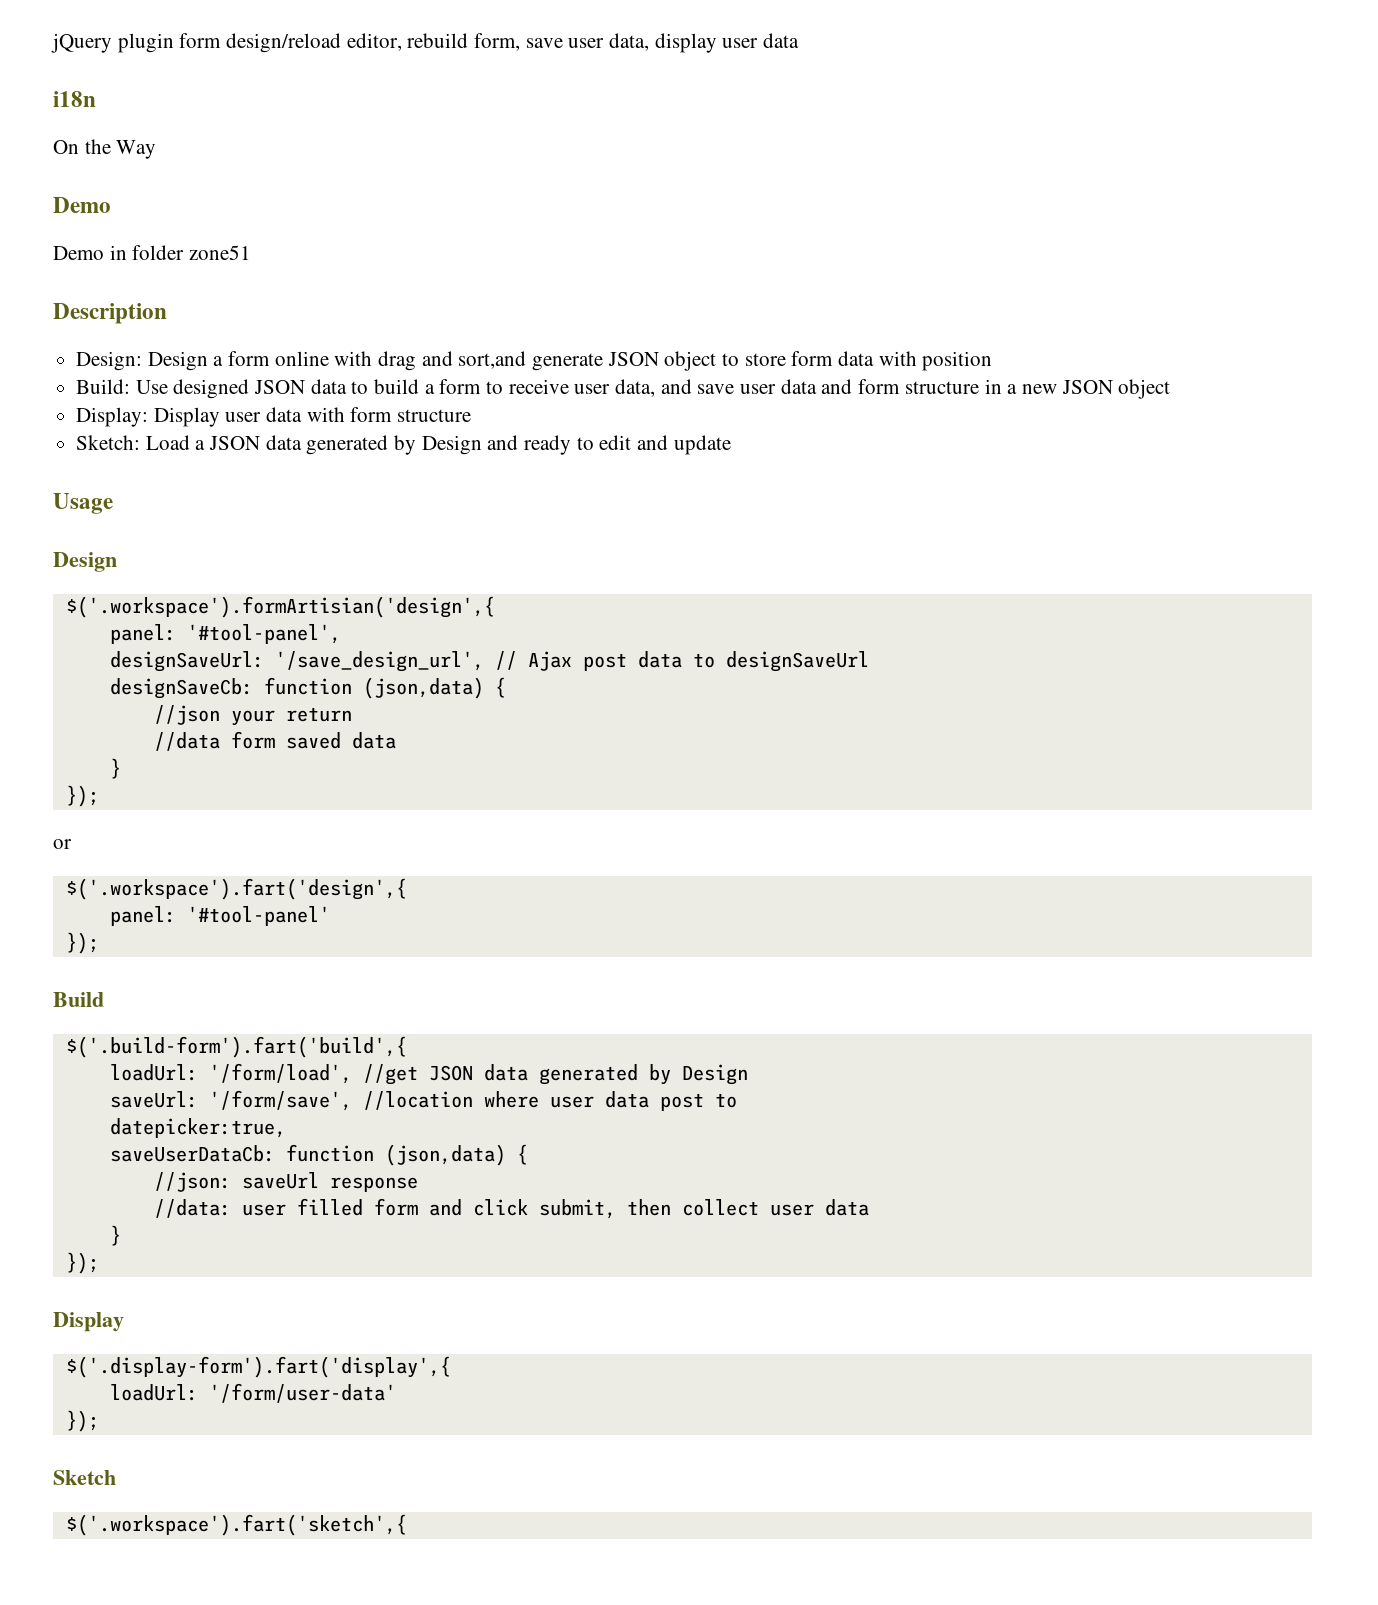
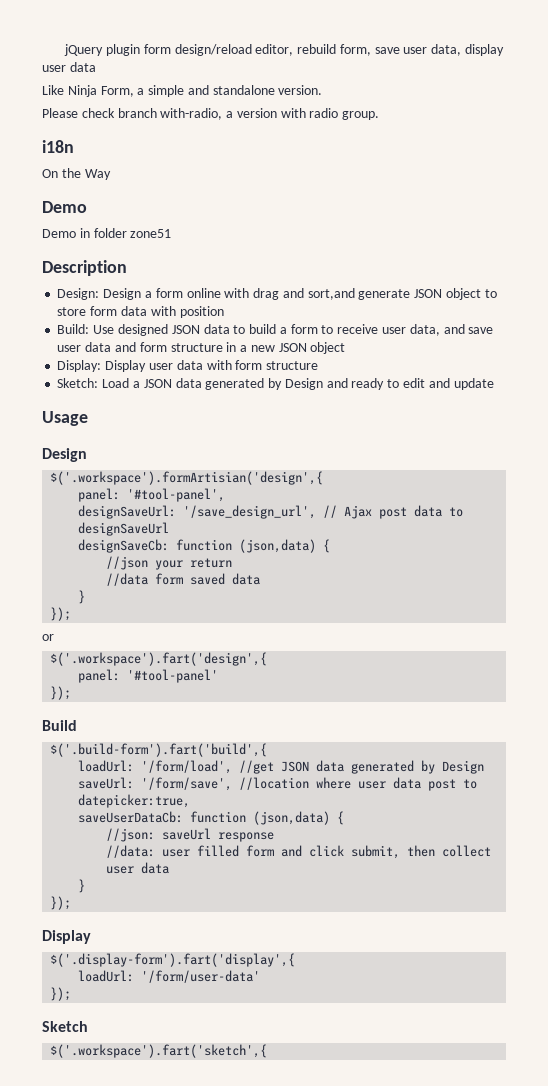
(800, 40) none -> [42,85,323,97] [42,108,380,120] // Like Ninja Form, a simple and standalone version. // Please check branch with-radio, a version with radio group.

